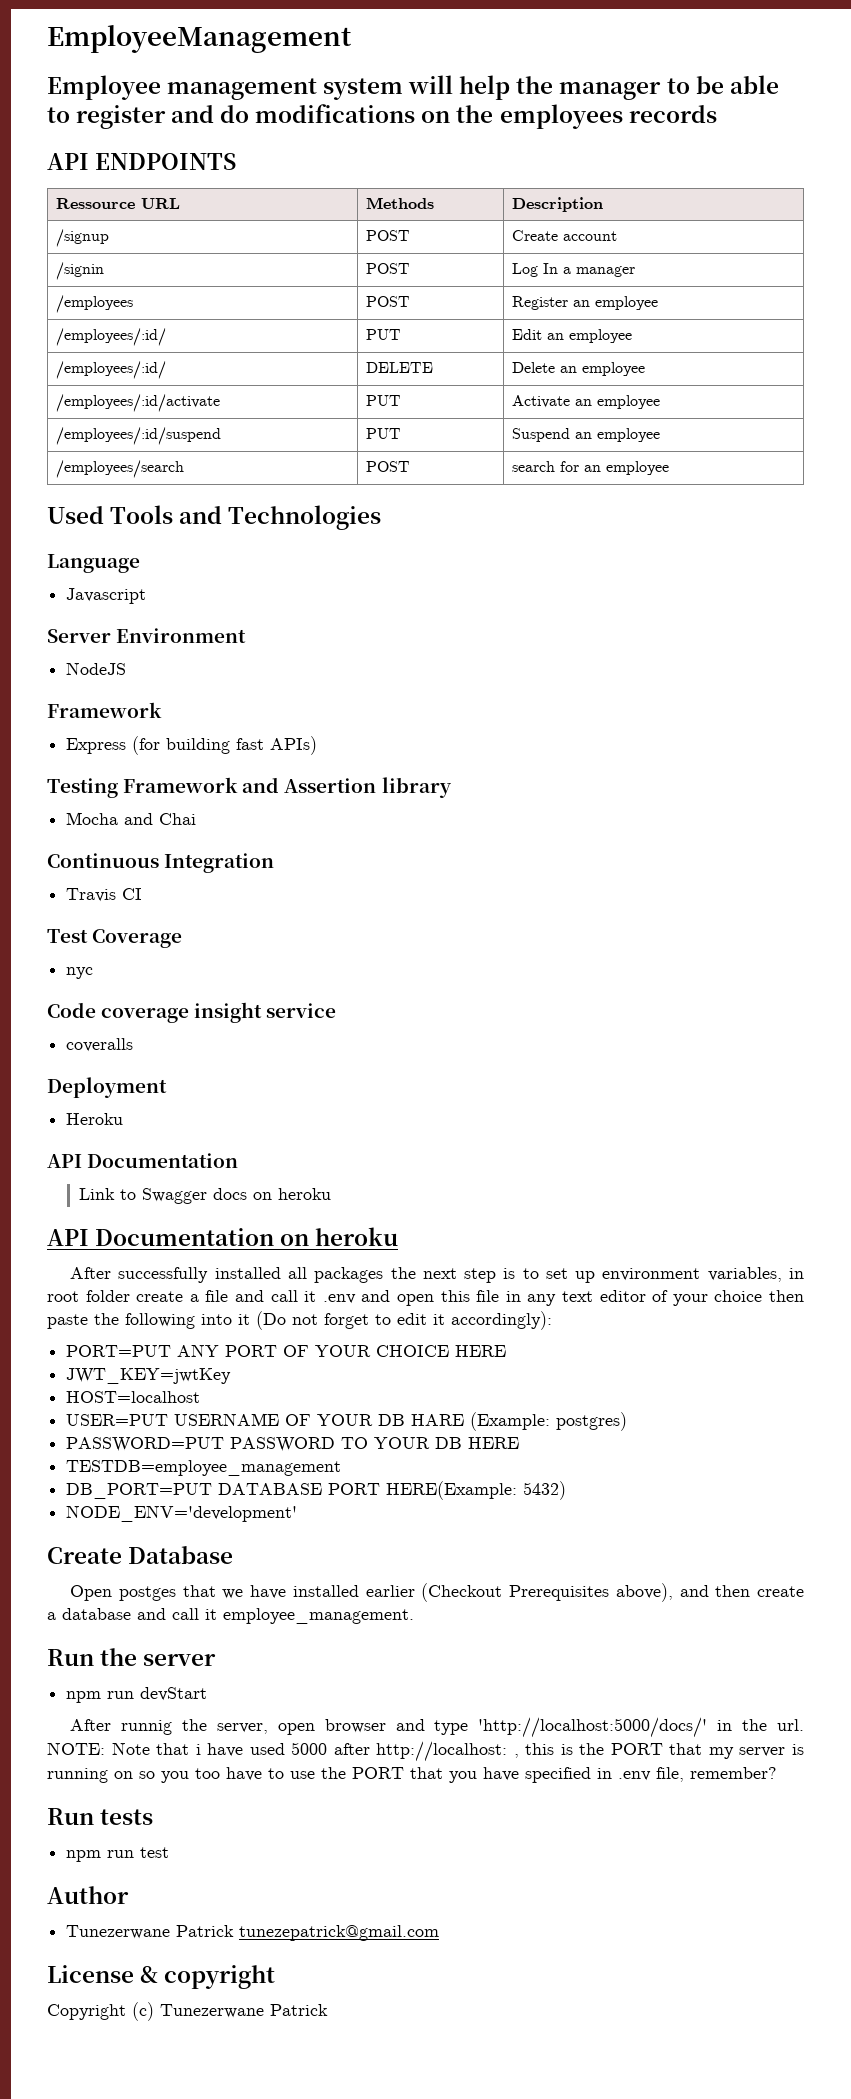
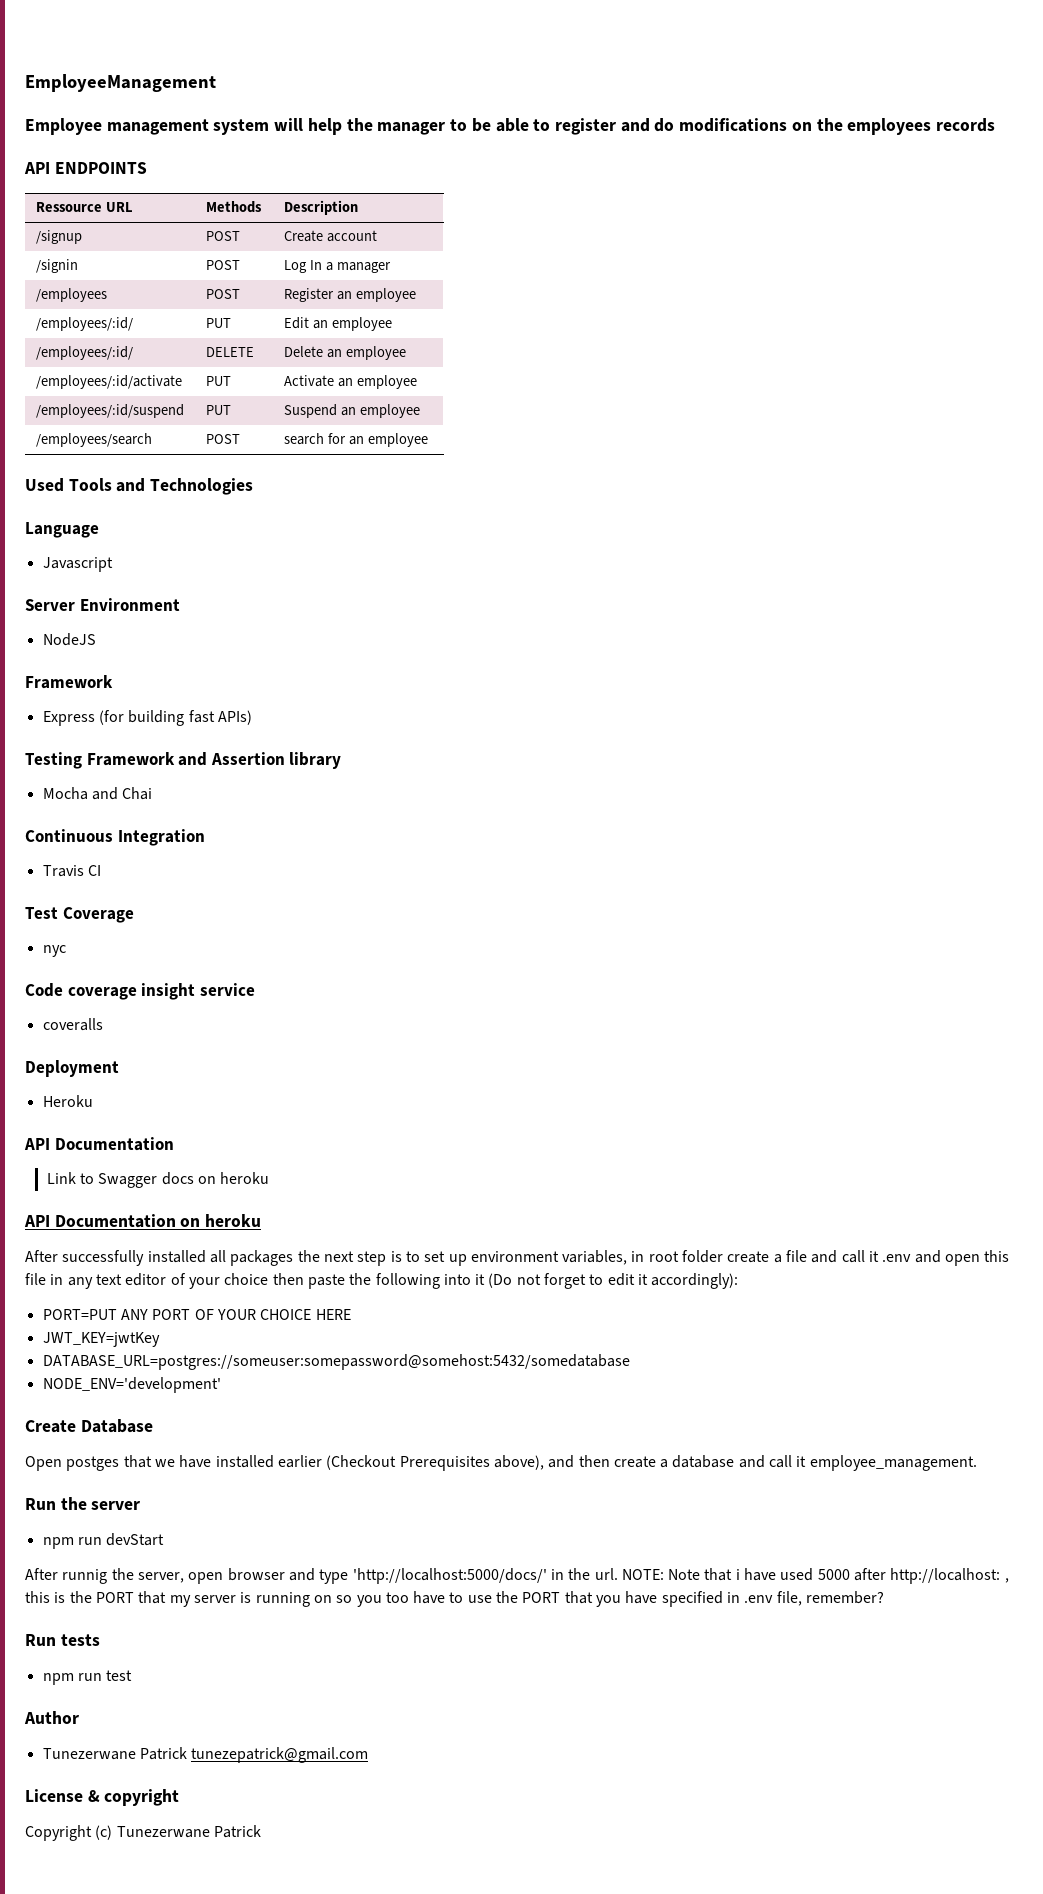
[66,1391,201,1403] [66,1412,628,1431] [66,1437,520,1452] [66,1460,342,1476] [66,1481,567,1500] HOST=localhost // USER=PUT USERNAME OF YOUR DB HARE (Example: postgres) // PASSWORD=PUT PASSWORD TO YOUR DB HERE // TESTDB=employee_management // DB_PORT=PUT DATABASE PORT HERE(Example: 5432) -> [42,1354,630,1370] DATABASE_URL=postgres://someuser:somepassword@somehost:5432/somedatabase

